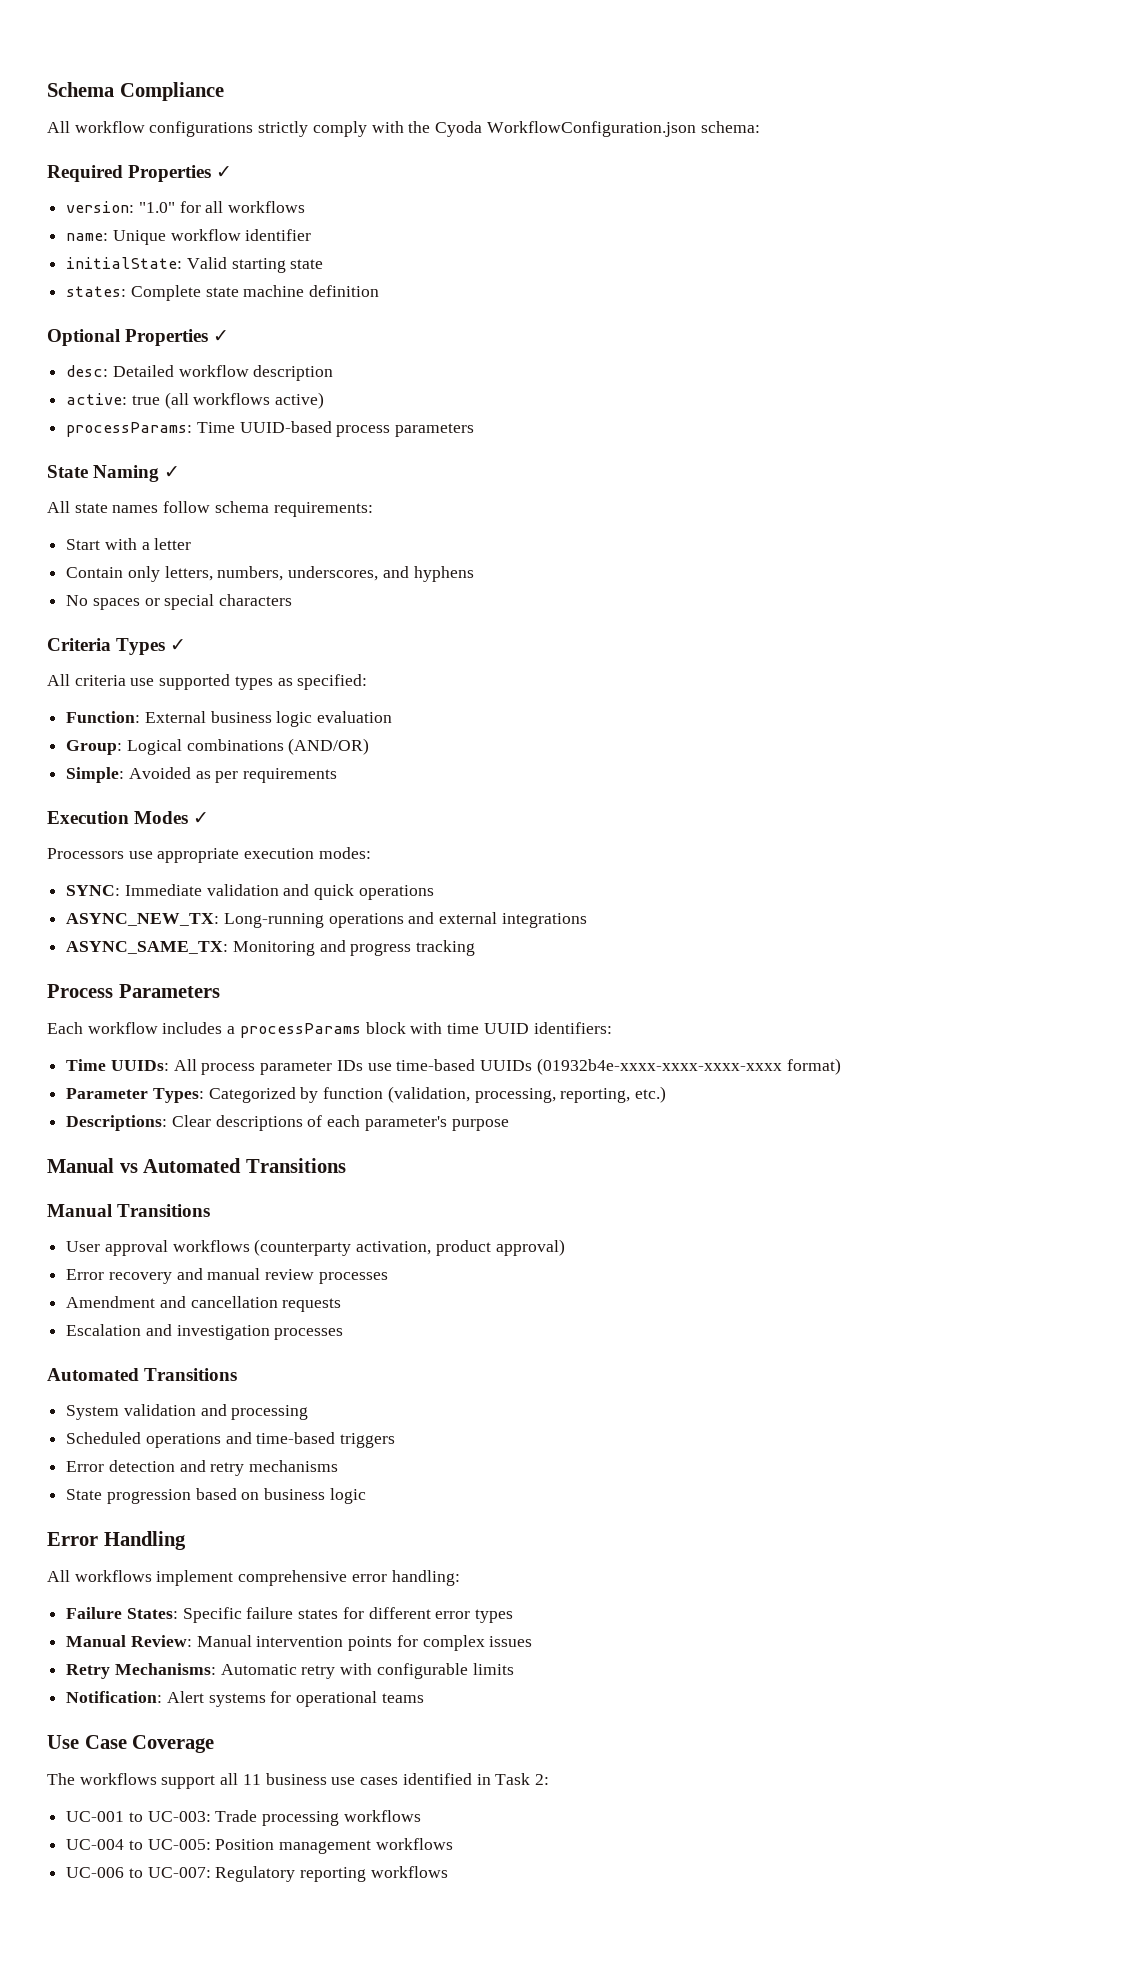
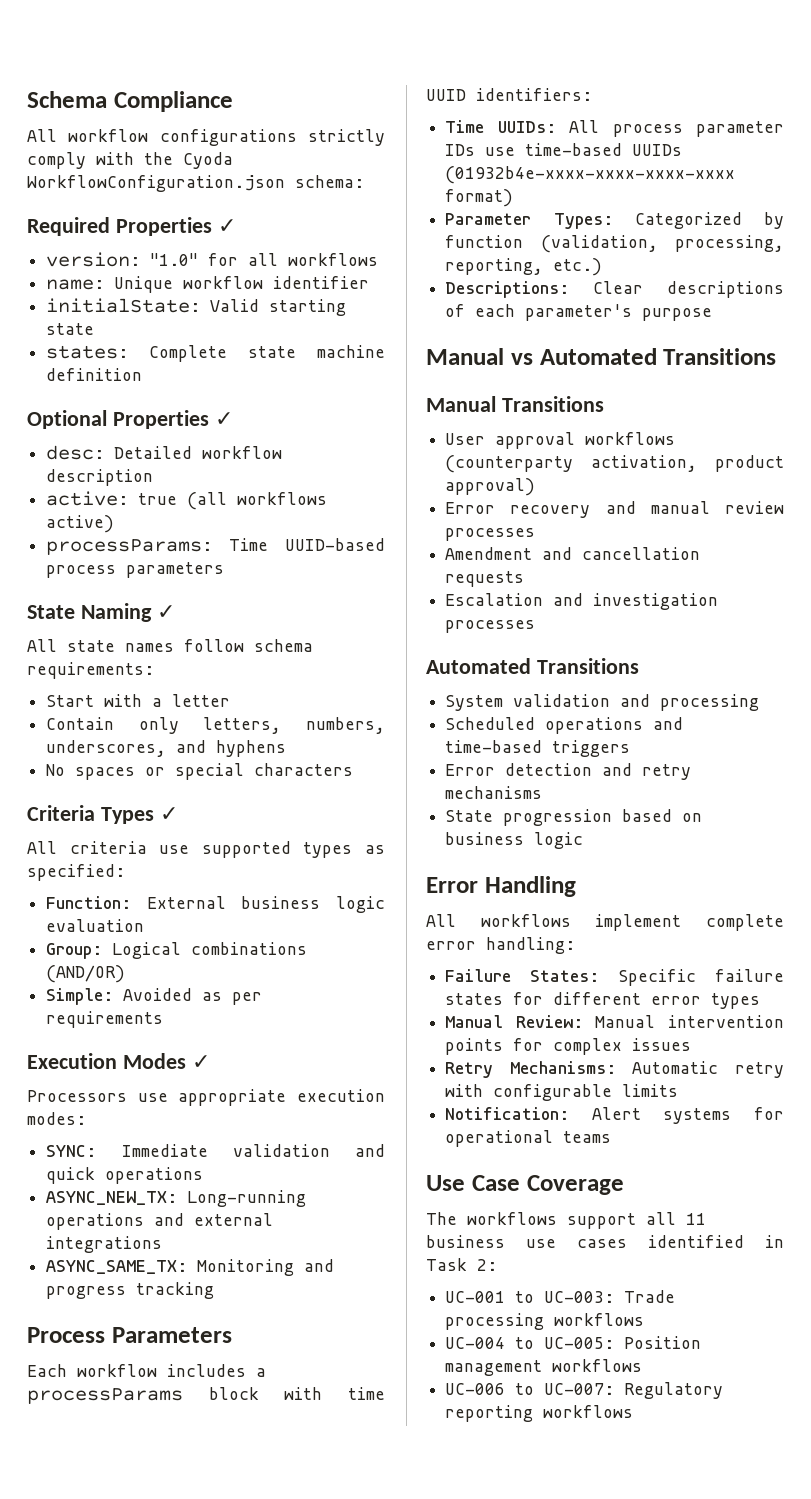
[238,1570,348,1586] comprehensive -> [706,914,784,931] complete

